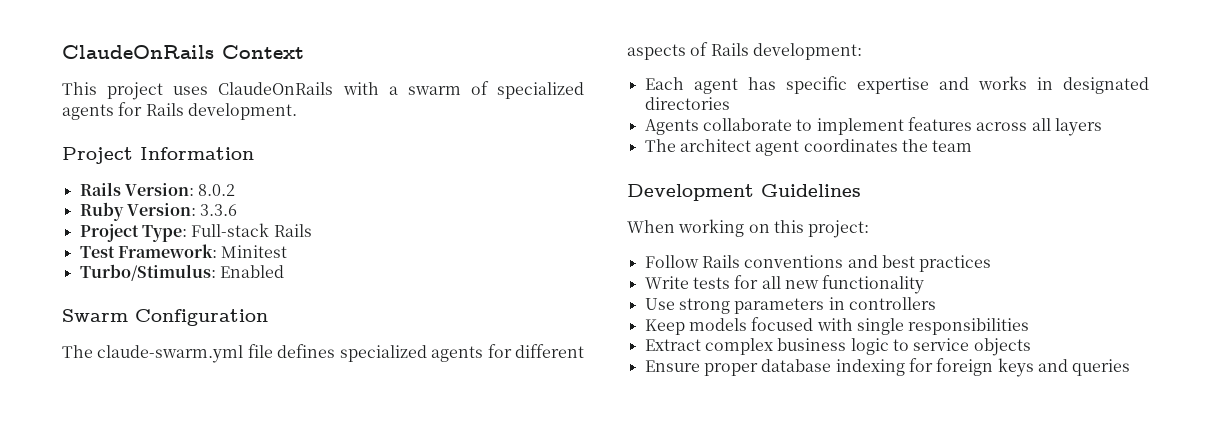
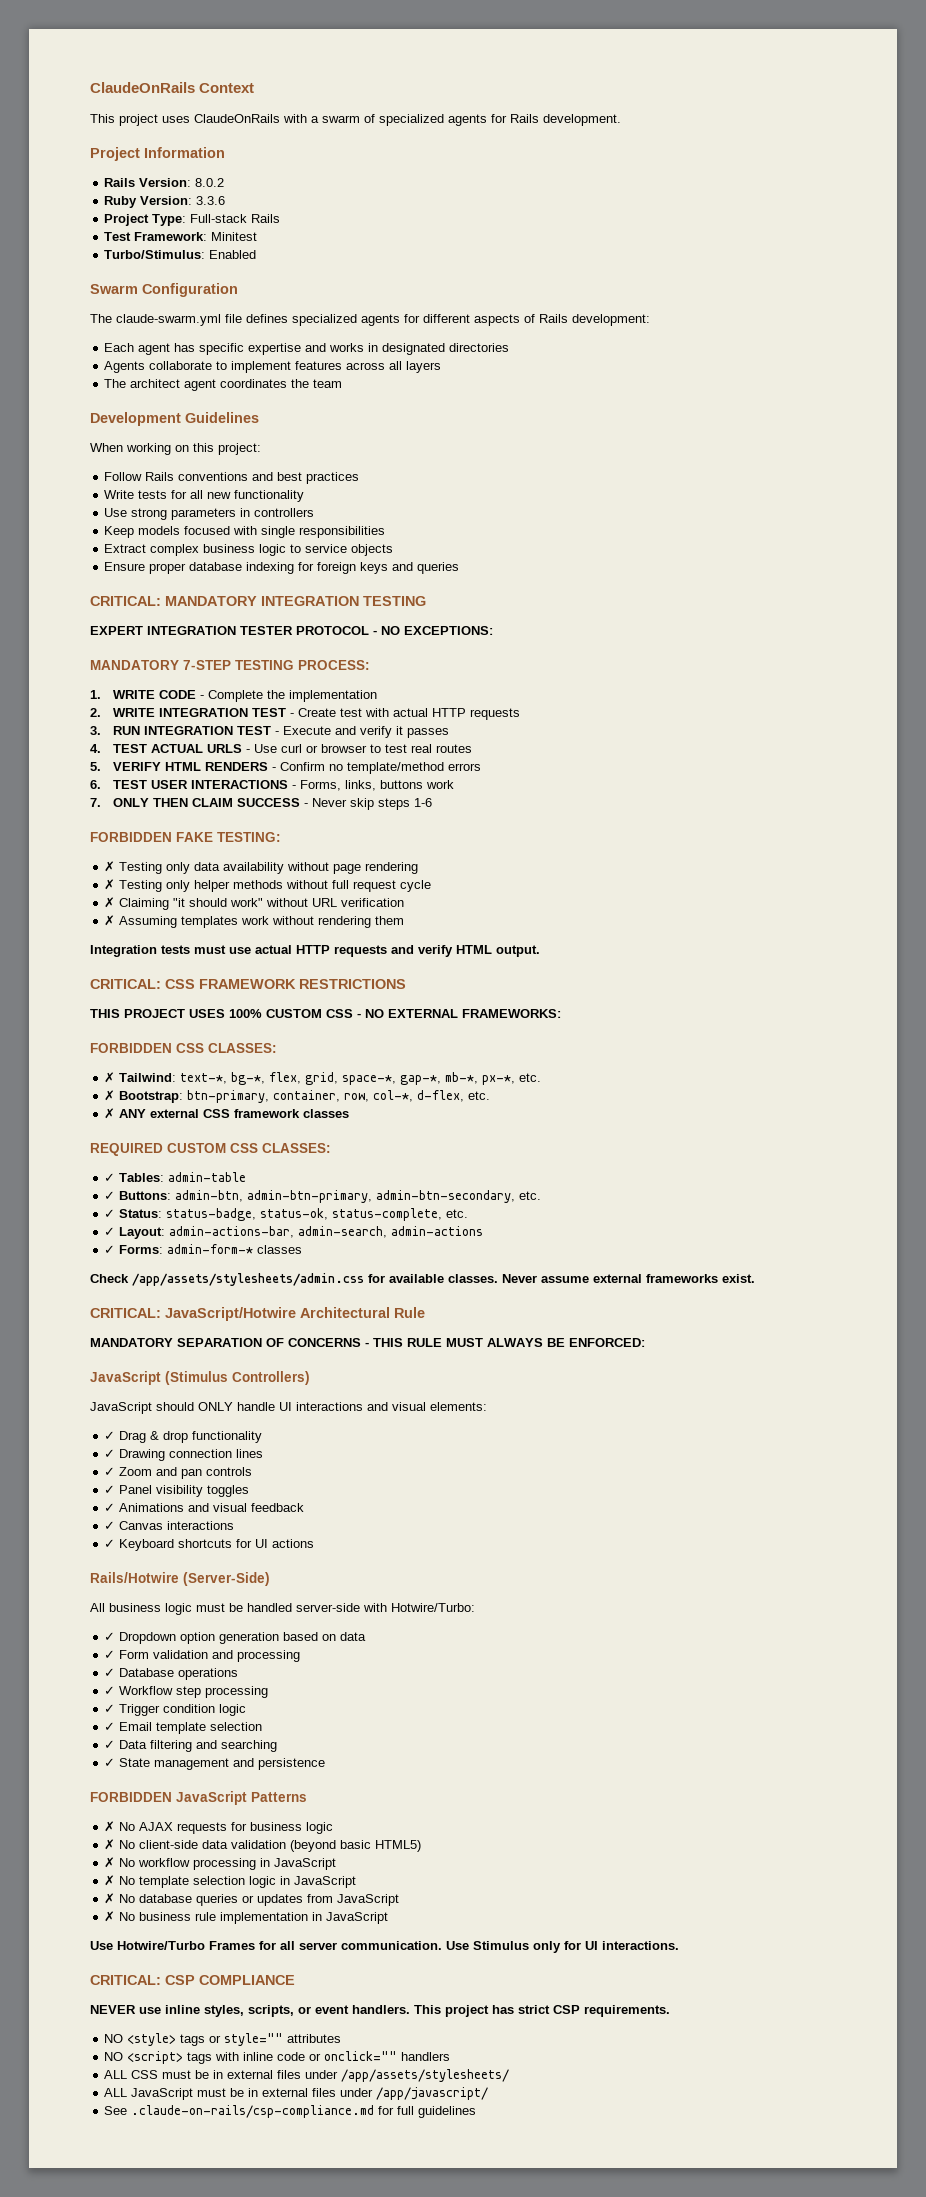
(1131, 367) none -> [90,596,426,606] [90,626,493,635] [90,660,370,670] [90,690,377,702] [90,708,520,720] [90,726,449,738] [90,744,472,753] [90,762,481,774] [90,780,454,791] [90,798,432,810] [90,832,281,842] [104,861,419,874] [104,879,432,892] [104,897,405,910] [104,915,405,928] [90,945,540,957] [90,979,406,989] [90,1009,561,1018] [90,1043,277,1053] [104,1072,542,1085] [104,1090,491,1103] [104,1108,350,1119] [90,1143,331,1156] [104,1172,247,1182] [104,1190,542,1203] [104,1208,469,1221] [104,1226,484,1239] [104,1244,303,1254] [90,1273,755,1286] [90,1307,425,1321] [90,1338,645,1347] [90,1371,310,1385] [90,1402,487,1414] [104,1431,263,1443] [104,1449,264,1461] [104,1467,253,1479] [104,1485,250,1497] [104,1503,305,1512] [104,1521,235,1530] [104,1539,315,1551] [90,1572,270,1586] [90,1603,475,1615] [104,1632,367,1644] [104,1650,301,1662] [104,1668,239,1680] [104,1686,269,1698] [104,1704,247,1716] [104,1722,263,1734] [104,1740,278,1752] [104,1758,326,1770] [90,1791,307,1805] [104,1821,334,1834] [104,1839,422,1852] [104,1857,337,1870] [104,1875,357,1888] [104,1893,400,1906] [104,1911,389,1924] [90,1941,679,1953] [90,1975,295,1985] [90,2005,670,2017] [104,2033,342,2046] [104,2051,451,2064] [104,2069,510,2082] [104,2087,489,2100] [104,2105,477,2118] // CRITICAL: MANDATORY INTEGRATION TESTING // EXPERT INTEGRATION TESTER PROTOCOL - NO EXCEPTIONS: // MANDATORY 7-STEP TESTING PROCESS: // 1. WRITE CODE - Complete the implementation // 2. WRITE INTEGRATION TEST - Create test with actual HTTP requests // 3. RUN INTEGRATION TEST - Execute and verify it passes // 4. TEST ACTUAL URLS - Use curl or browser to test real routes // 5. VERIFY HTML RENDERS - Confirm no template/method errors // 6. TEST USER INTERACTIONS - Forms, links, buttons work // 7. ONLY THEN CLAIM SUCCESS - Never skip steps 1-6 // FORBIDDEN FAKE TESTING: // ✗ Testing only data availability without page rendering // ✗ Testing only helper methods without full request cycle // ✗ Claiming "it should work" without URL verification // ✗ Assuming templates work without rendering them // Integration tests must use actual HTTP requests and verify HTML output. // CRITICAL: CSS FRAMEWORK RESTRICTIONS // THIS PROJECT USES 100% CUSTOM CSS - NO EXTERNAL FRAMEWORKS: // FORBIDDEN CSS CLASSES: // ✗ Tailwind: text-*, bg-*, flex, grid, space-*, gap-*, mb-*, px-*, etc. // ✗ Bootstrap: btn-primary, container, row, col-*, d-flex, etc. // ✗ ANY external CSS framework classes // REQUIRED CUSTOM CSS CLASSES: // ✓ Tables: admin-table // ✓ Buttons: admin-btn, admin-btn-primary, admin-btn-secondary, etc. // ✓ Status: status-badge, status-ok, status-complete, etc. // ✓ Layout: admin-actions-bar, admin-search, admin-actions // ✓ Forms: admin-form-* classes // Check /app/assets/stylesheets/admin.css for available classes. Never assume external frameworks exist. // CRITICAL: JavaScript/Hotwire Architectural Rule // MANDATORY SEPARATION OF CONCERNS - THIS RULE MUST ALWAYS BE ENFORCED: // JavaScript (Stimulus Controllers) // JavaScript should ONLY handle UI interactions and visual elements: // ✓ Drag & drop functionality // ✓ Drawing connection lines // ✓ Zoom and pan controls // ✓ Panel visibility toggles // ✓ Animations and visual feedback // ✓ Canvas interactions // ✓ Keyboard shortcuts for UI actions // Rails/Hotwire (Server-Side) // All business logic must be handled server-side with Hotwire/Turbo: // ✓ Dropdown option generation based on data // ✓ Form validation and processing // ✓ Database operations // ✓ Workflow step processing // ✓ Trigger condition logic // ✓ Email template selection // ✓ Data filtering and searching // ✓ State management and persistence // FORBIDDEN JavaScript Patterns // ✗ No AJAX requests for business logic // ✗ No client-side data validation (beyond basic HTML5) // ✗ No workflow processing in JavaScript // ✗ No template selection logic in JavaScript // ✗ No database queries or updates from JavaScript // ✗ No business rule implementation in JavaScript // Use Hotwire/Turbo Frames for all server communication. Use Stimulus only for UI interactions. // CRITICAL: CSP COMPLIANCE // NEVER use inline styles, scripts, or event handlers. This project has strict CSP requirements. // NO <style> tags or style="" attributes // NO <script> tags with inline code or onclick="" handlers // ALL CSS must be in external files under /app/assets/stylesheets/ // ALL JavaScript must be in external files under /app/javascript/ // See .claude-on-rails/csp-compliance.md for full guidelines

